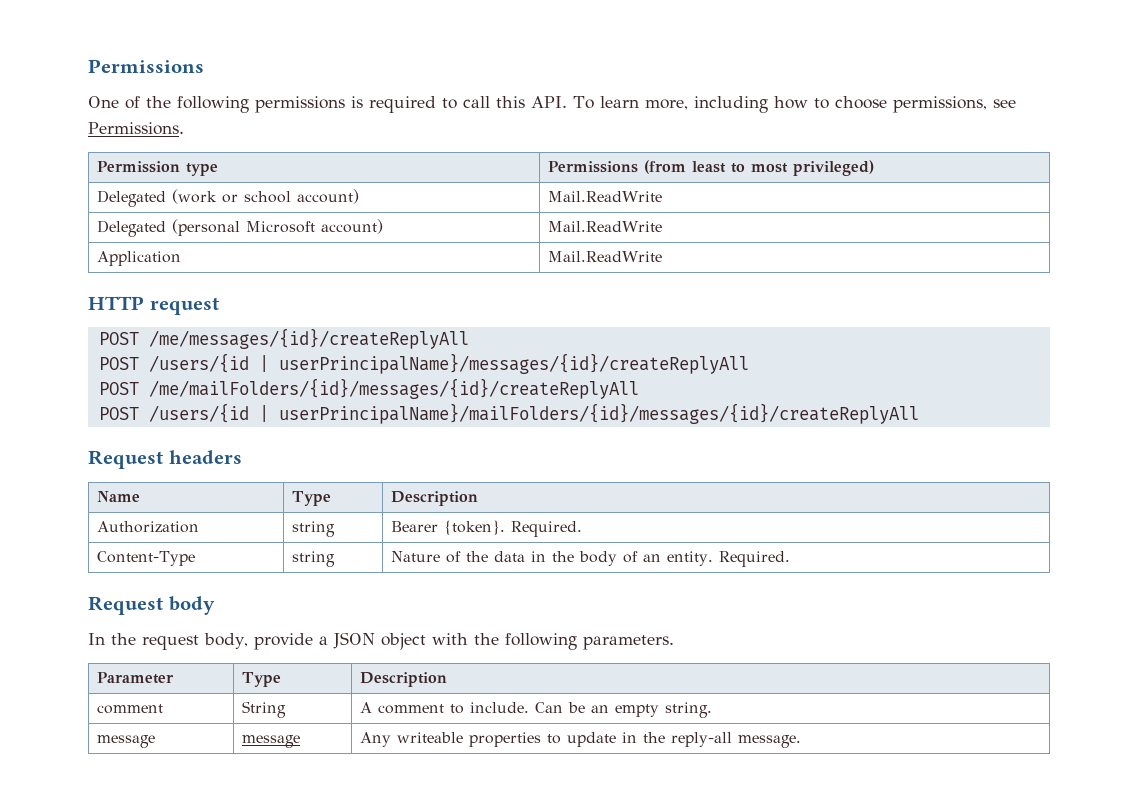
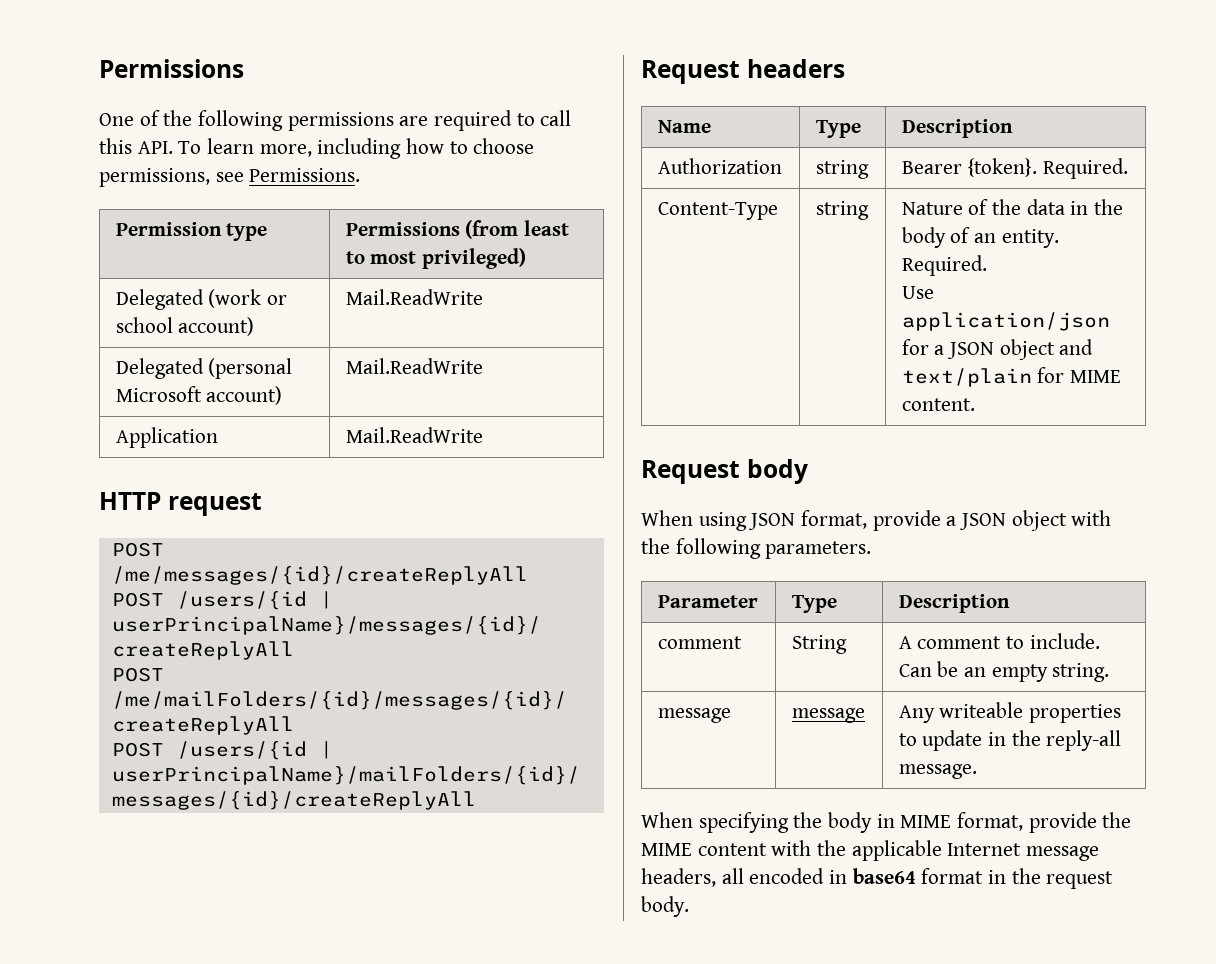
[351,96,363,108] is -> [399,116,429,126] are
[88,596,215,615] [88,633,248,650] // Request body // In the request body, -> [901,286,934,299] [901,312,1110,331] [901,339,1094,360] [901,367,1122,387] [901,398,975,411] [641,459,808,484] [641,510,868,531] // Use application/json for a JSON object and text/plain for MIME content. // Request body // When using JSON format,
(802, 741) none -> [641,812,1132,833] [641,840,1100,861] [641,868,1114,889] [641,896,689,917] // When specifying the body in MIME format, provide the MIME content with the applicable Internet message headers, all encoded in base64 format in the request body.

